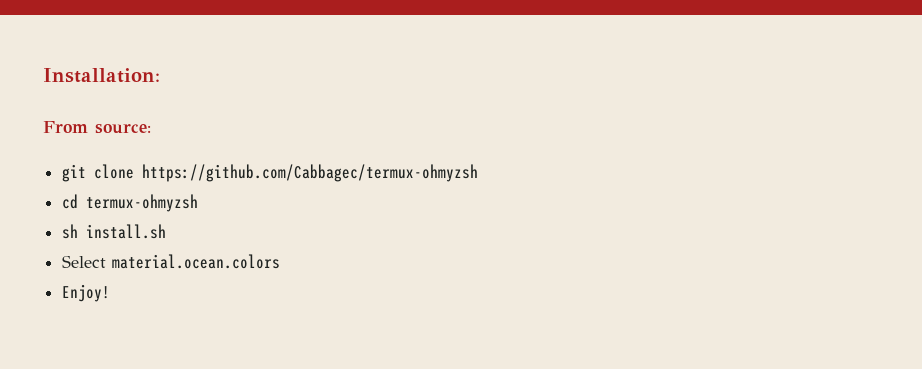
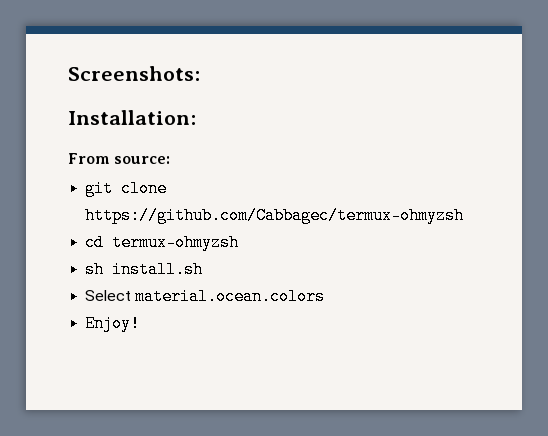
(43, 75) none -> [68,66,200,81] Screenshots: //

